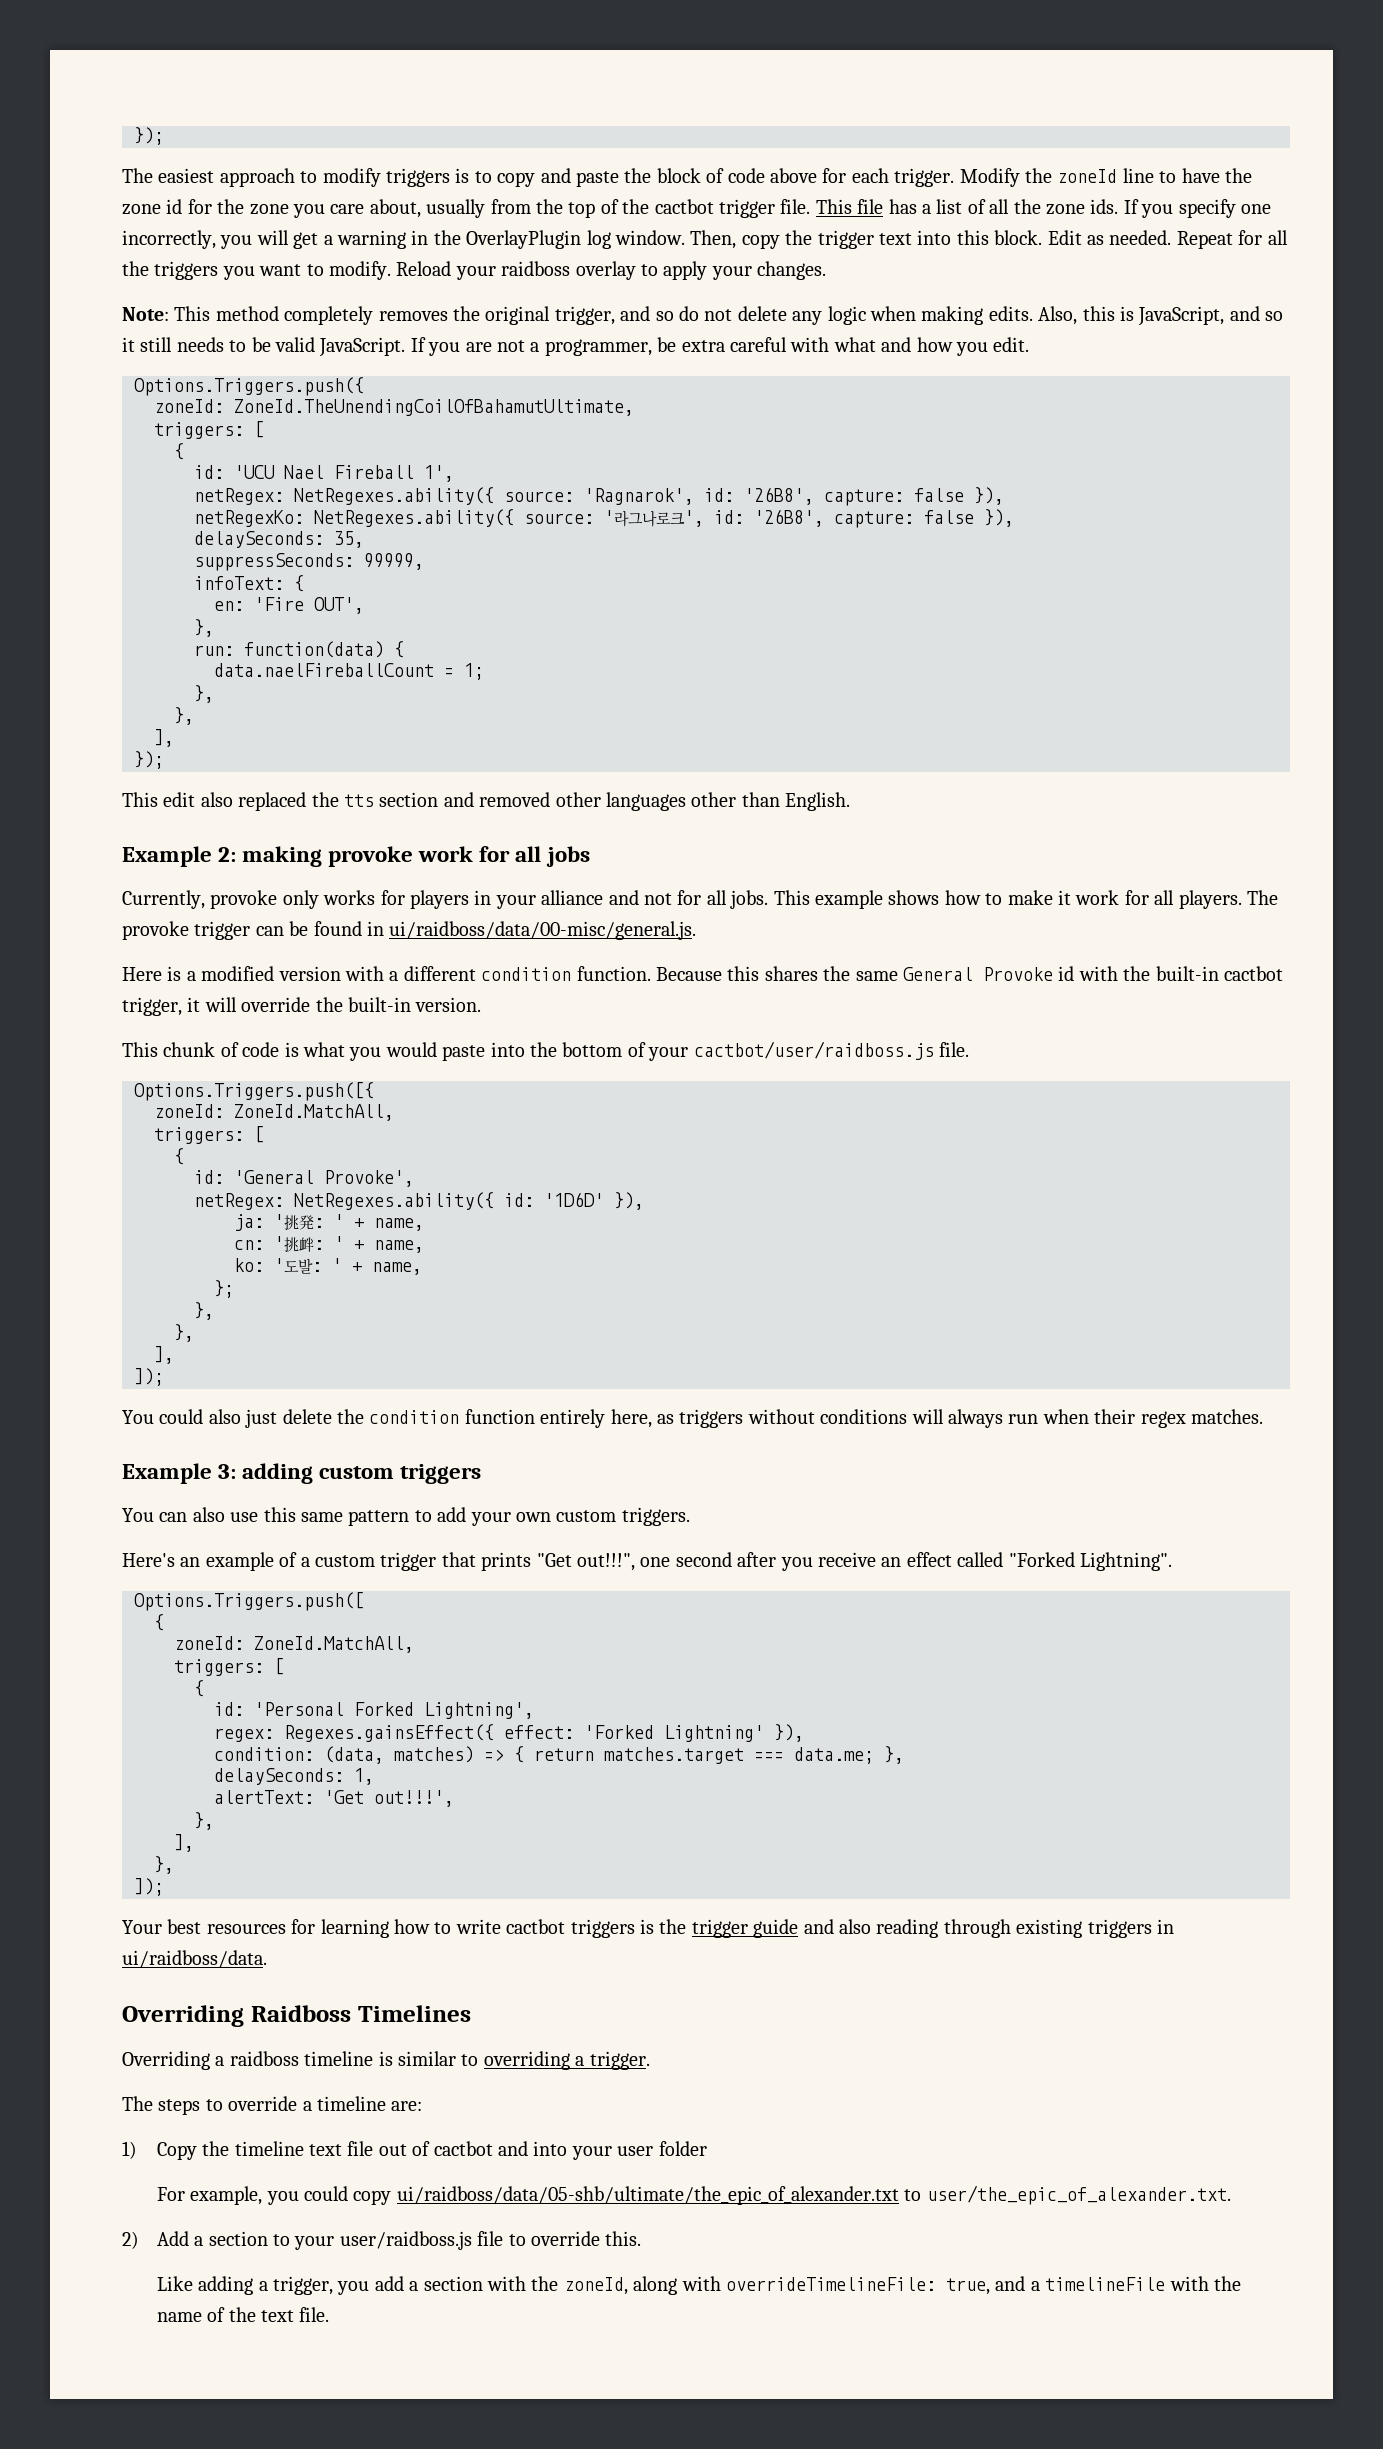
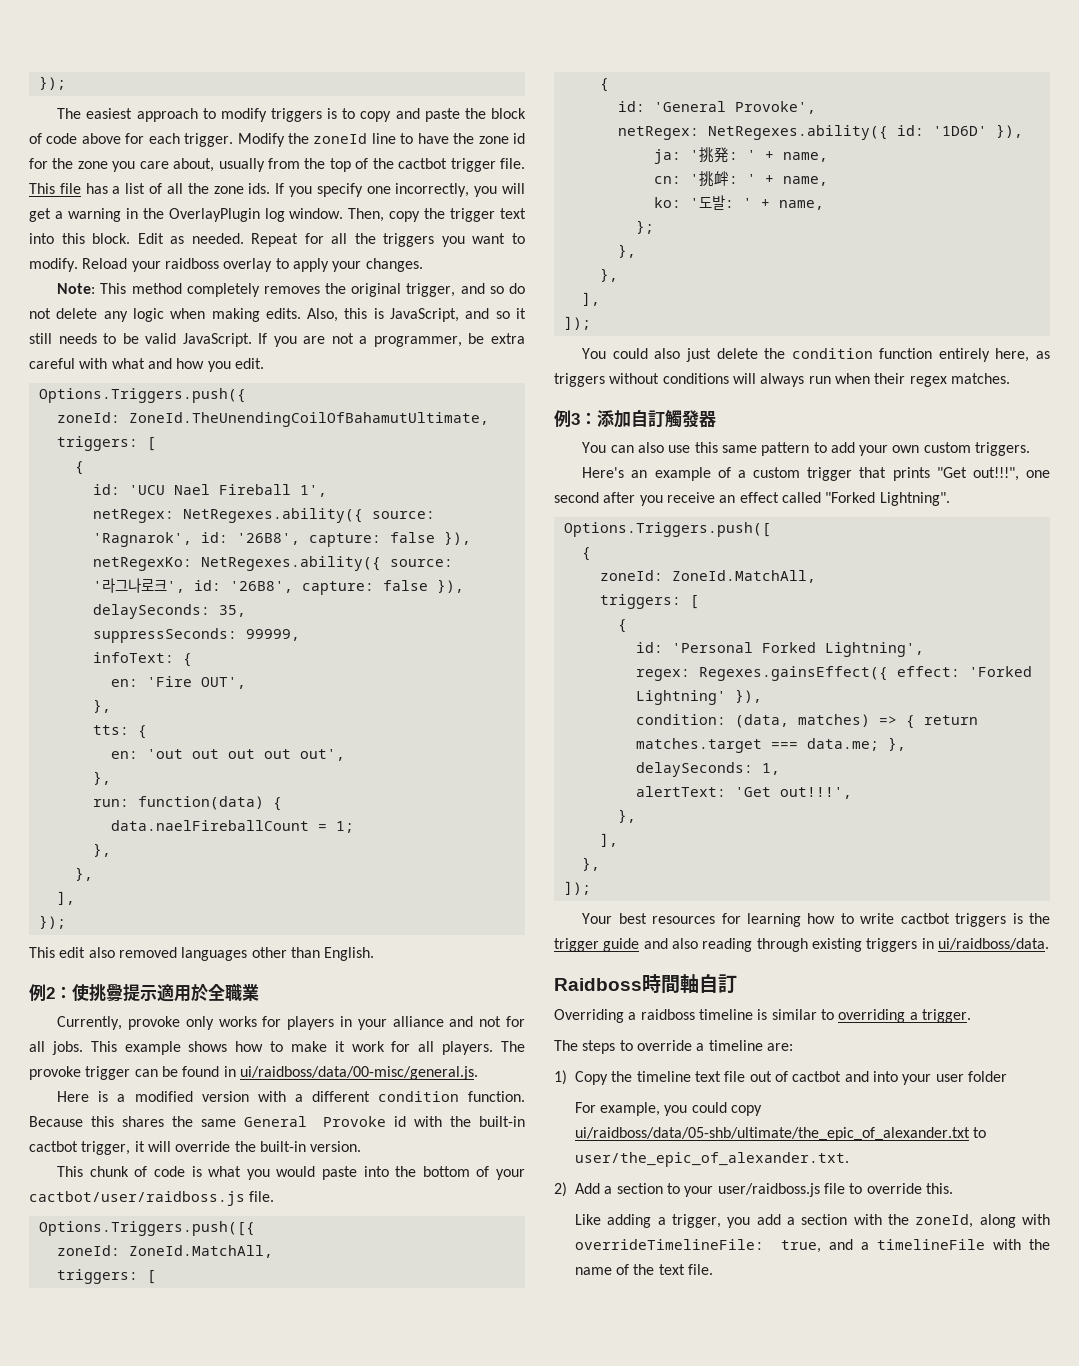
(214, 628) none -> [92,725,147,739] [110,749,345,761] [92,771,111,785] // tts: { // en: 'out out out out out', // },
[238,792,851,811] [122,846,590,867] replaced the tts section and removed other languages other than English. // Example 2: making provoke work for all jobs -> [118,947,375,961] [29,983,259,1002] removed languages other than English. // 例2：使挑釁提示適用於全職業
[122,1463,482,1484] Example 3: adding custom triggers -> [554,409,716,428] 例3：添加自訂觸發器
[122,2005,471,2027] Overriding Raidboss Timelines -> [554,974,737,994] Raidboss時間軸自訂

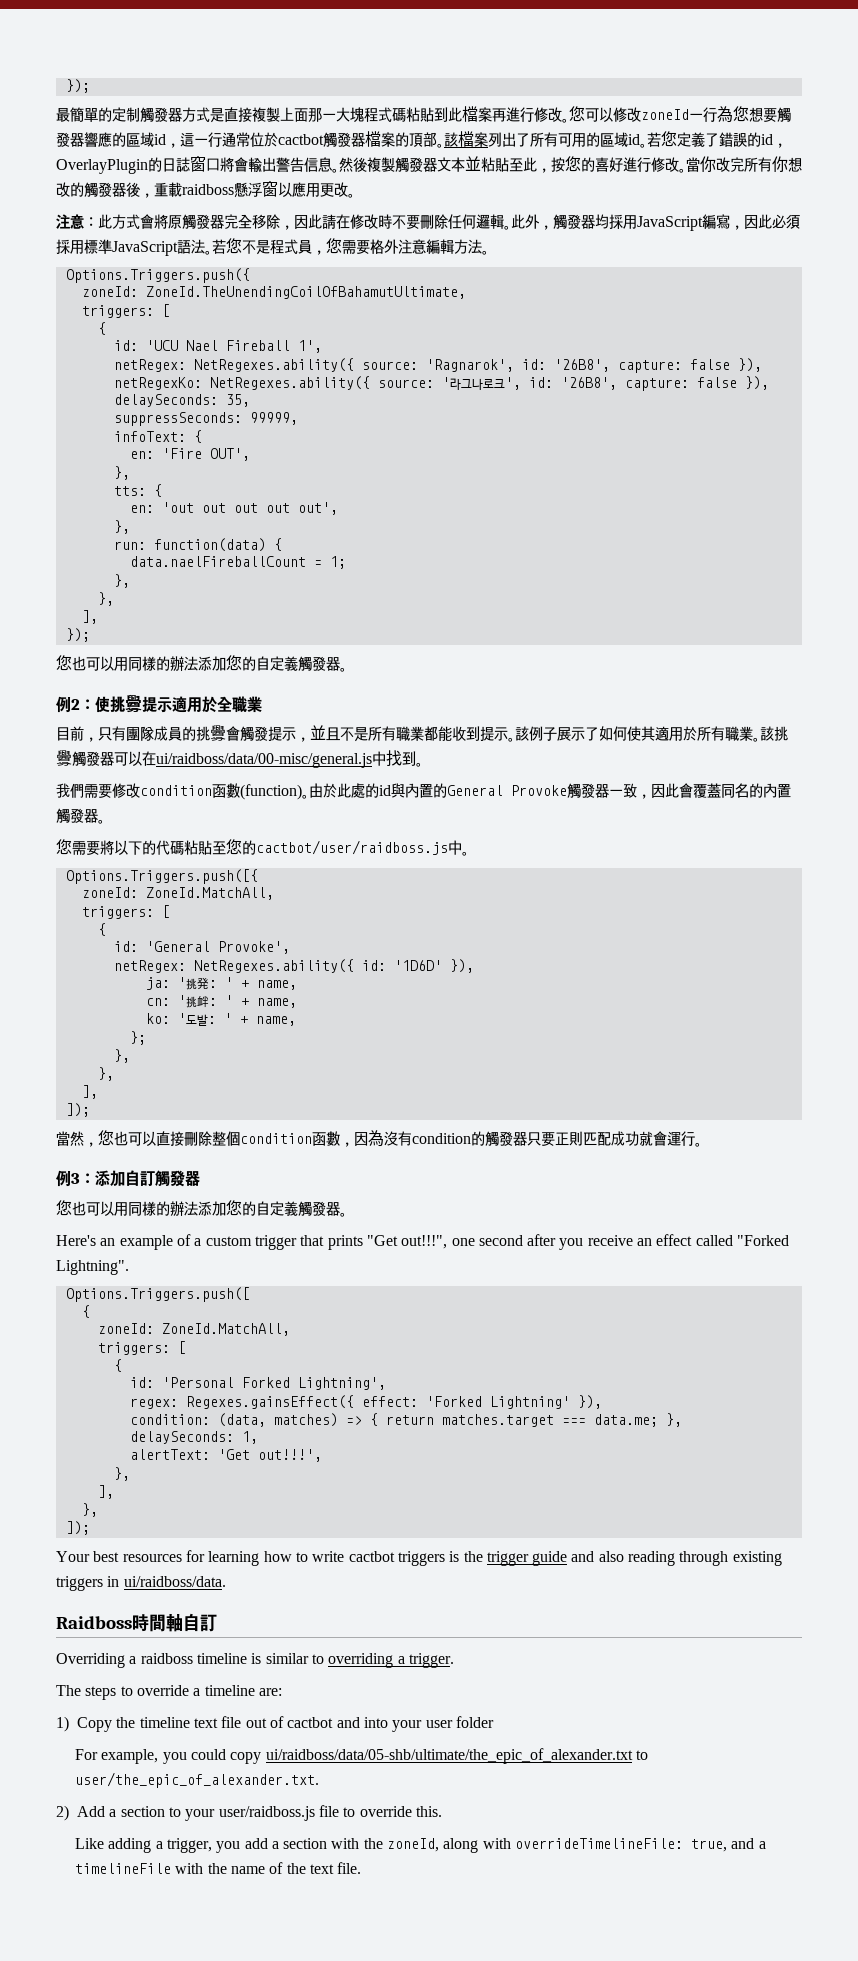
[38,76,66,90] [57,108,526,122] [29,133,526,147] [29,158,526,172] [29,183,525,197] [29,208,527,222] [29,233,525,247] [29,258,423,272] [57,283,525,297] [29,308,527,322] [29,333,526,347] [29,358,264,372] }); // The easiest approach to modify triggers is to copy and paste the block of code above for each trigger. Modify the zoneId line to have the zone id for the zone you care about, usually from the top of the cactbot trigger file. This file has a list of all the zone ids. If you specify one incorrectly, you will get a warning in the OverlayPlugin log window. Then, copy the trigger text into this block. Edit as needed. Repeat for all the triggers you want to modify. Reload your raidboss overlay to apply your changes. // Note: This method completely removes the original trigger, and so do not delete any logic when making edits. Also, this is JavaScript, and so it still needs to be valid JavaScript. If you are not a programmer, be extra careful with what and how you edit. -> [65,79,90,93] [56,106,791,123] [56,131,787,148] [56,156,802,174] [56,181,355,198] [56,214,800,231] [56,238,489,256] }); // 最簡單的定制觸發器方式是直接複製上面那一大塊程式碼粘貼到此檔案再進行修改。您可以修改zoneId一行為您想要觸發器響應的區域id，這一行通常位於cactbot觸發器檔案的頂部。該檔案列出了所有可用的區域id。若您定義了錯誤的id，OverlayPlugin的日誌窗口將會輸出警告信息。然後複製觸發器文本並粘貼至此，按您的喜好進行修改。當你改完所有你想改的觸發器後，重載raidboss懸浮窗以應用更改。 // 注意：此方式會將原觸發器完全移除，因此請在修改時不要刪除任何邏輯。此外，觸發器均採用JavaScript編寫，因此必須採用標準JavaScript語法。若您不是程式員，您需要格外注意編輯方法。
[29,947,375,961] This edit also removed languages other than English. -> [56,655,347,672] 您也可以用同樣的辦法添加您的自定義觸發器。
[57,1016,526,1030] [29,1041,526,1055] [29,1066,478,1080] [57,1091,526,1102] [29,1116,525,1127] [29,1141,362,1155] [57,1166,525,1180] [29,1191,275,1206] Currently, provoke only works for players in your alliance and not for all jobs. This example shows how to make it work for all players. The provoke trigger can be found in ui/raidboss/data/00-misc/general.js. // Here is a modified version with a different condition function. Because this shares the same General Provoke id with the built-in cactbot trigger, it will override the built-in version. // This chunk of code is what you would paste into the bottom of your cactbot/user/raidboss.js file. -> [56,725,788,742] [56,750,423,768] [56,783,791,800] [56,808,105,824] [56,839,469,856] 目前，只有團隊成員的挑釁會觸發提示，並且不是所有職業都能收到提示。該例子展示了如何使其適用於所有職業。該挑釁觸發器可以在ui/raidboss/data/00-misc/general.js中找到。 // 我們需要修改condition函數(function)。由於此處的id與內置的General Provoke觸發器一致，因此會覆蓋同名的內置觸發器。 // 您需要將以下的代碼粘貼至您的cactbot/user/raidboss.js中。
[582,348,1050,362] [554,373,1010,387] You could also just delete the condition function entirely here, as triggers without conditions will always run when their regex matches. -> [56,1130,702,1147] 當然，您也可以直接刪除整個condition函數，因為沒有condition的觸發器只要正則匹配成功就會運行。
[582,442,1031,456] You can also use this same pattern to add your own custom triggers. -> [56,1200,347,1217] 您也可以用同樣的辦法添加您的自定義觸發器。

